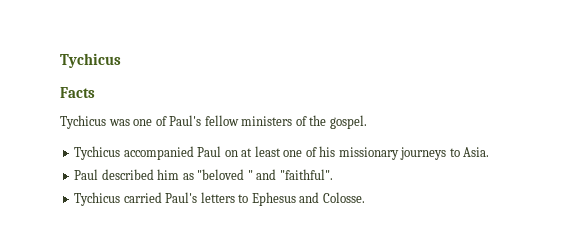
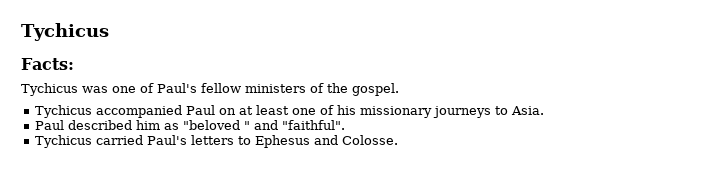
[60,87,95,98] Facts -> [21,58,74,70] Facts:

